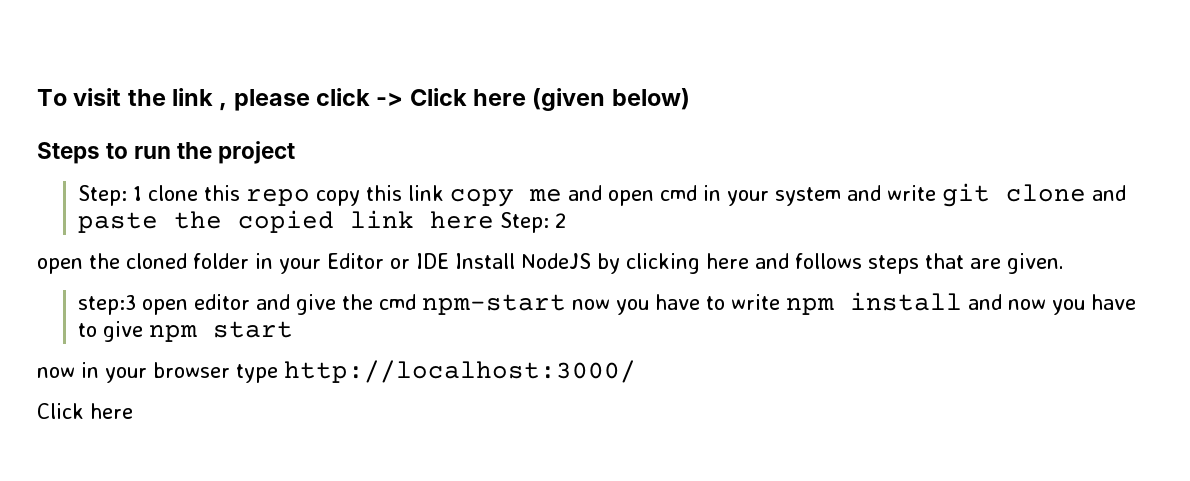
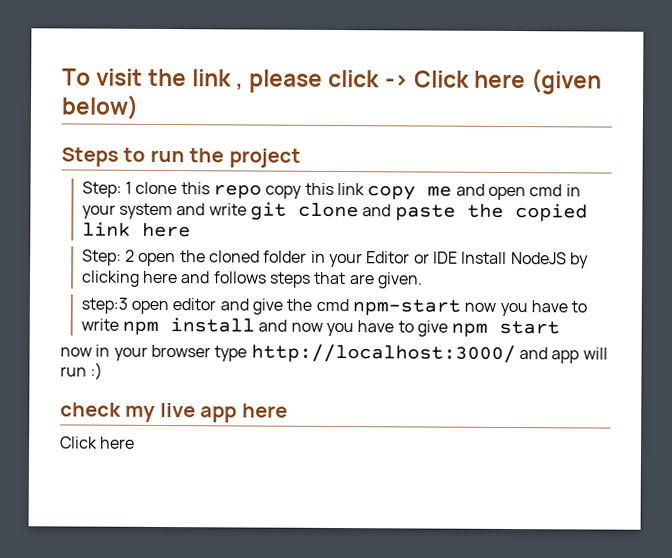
(495, 220) none -> (191, 230) //
(567, 220) // -> (136, 255) none
(636, 371) none -> [518,347,608,364] [60,362,104,380] [60,402,288,423] and app will run :) // check my live app here

